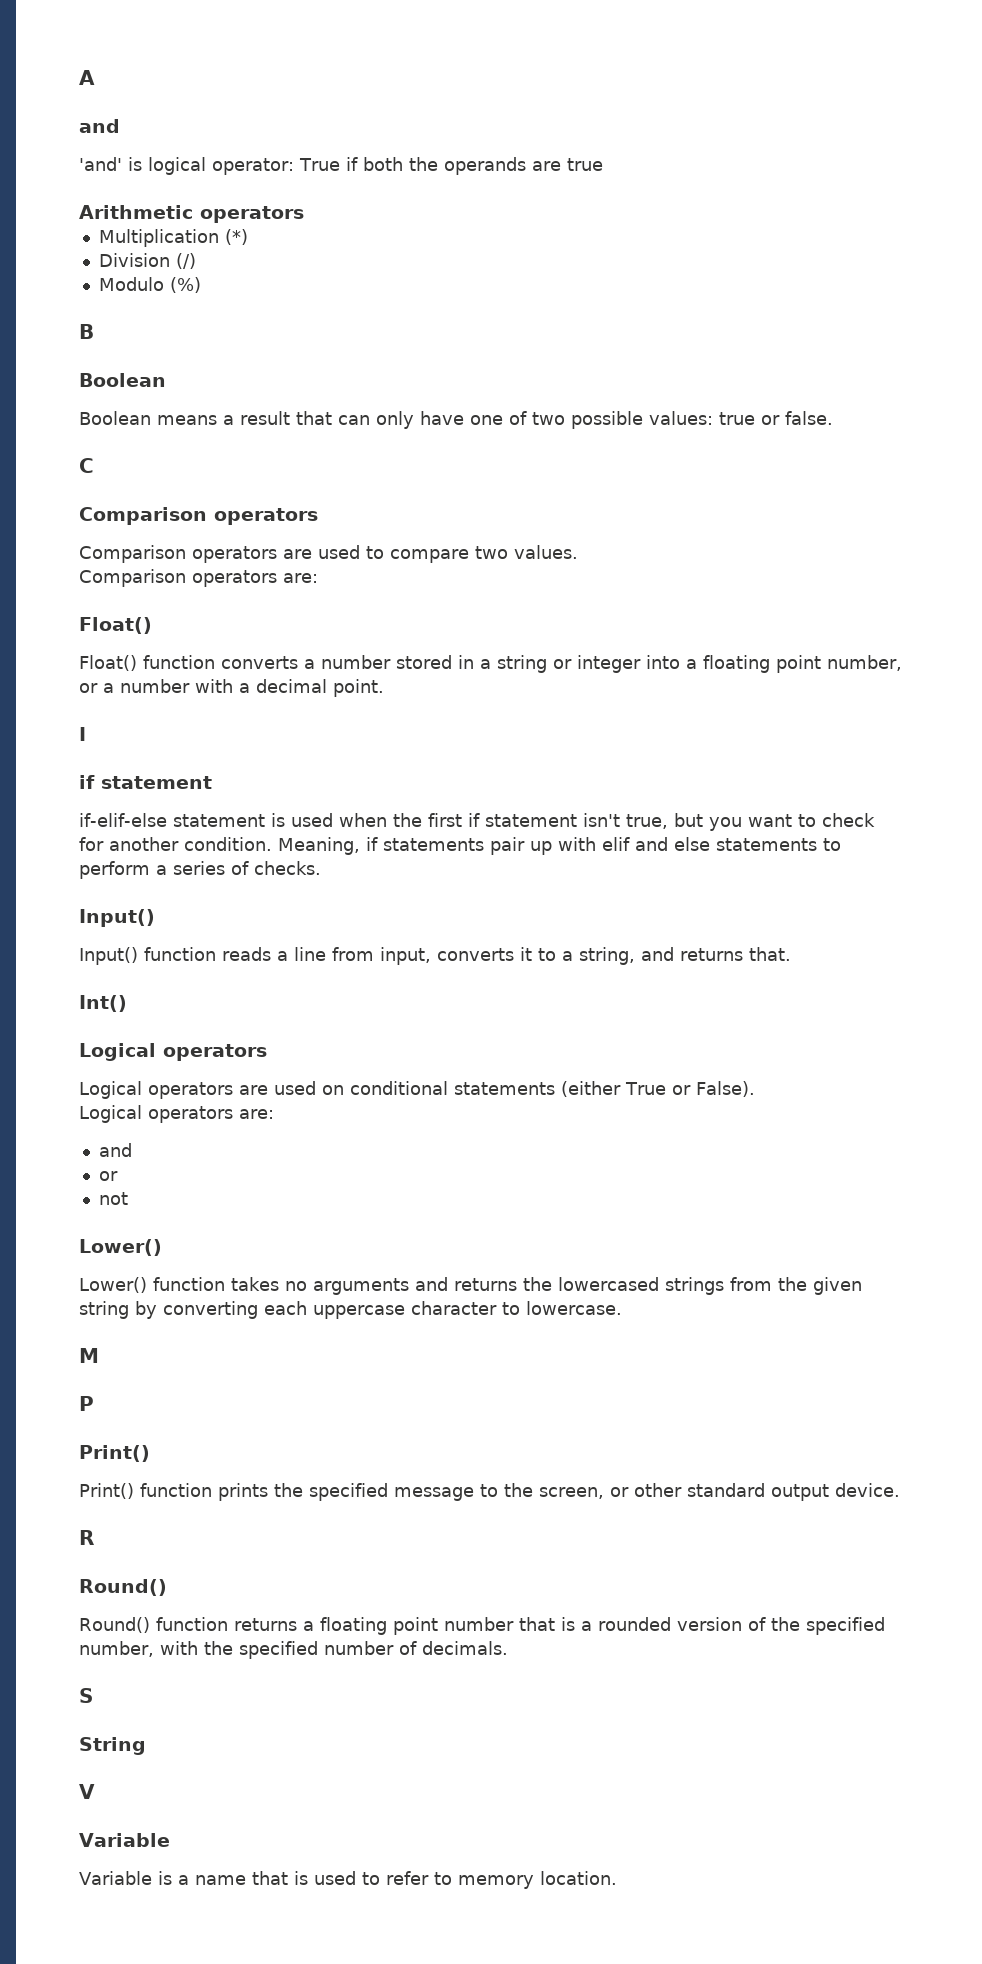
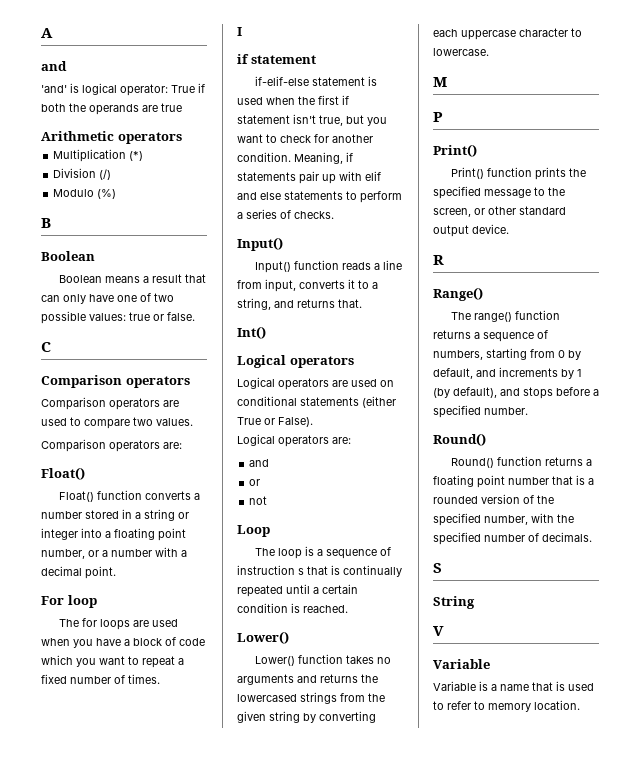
(384, 688) none -> [41,595,97,608] [58,618,178,630] [41,637,205,648] [41,655,184,668] [41,674,160,684] // For loop // The for loops are used when you have a block of code which you want to repeat a fixed number of times.
(128, 1198) none -> [237,525,270,537] [254,546,391,559] [237,565,402,577] [237,584,358,597] [237,603,348,613] // Loop // The loop is a sequence of instruction s that is continually repeated until a certain condition is reached.
(94, 1537) none -> [433,287,483,301] [450,310,560,322] [433,330,548,342] [433,348,581,360] [433,367,581,379] [433,387,599,399] [433,405,528,418] // Range() // The range() function returns a sequence of numbers, starting from 0 by default, and increments by 1 (by default), and stops before a specified number.

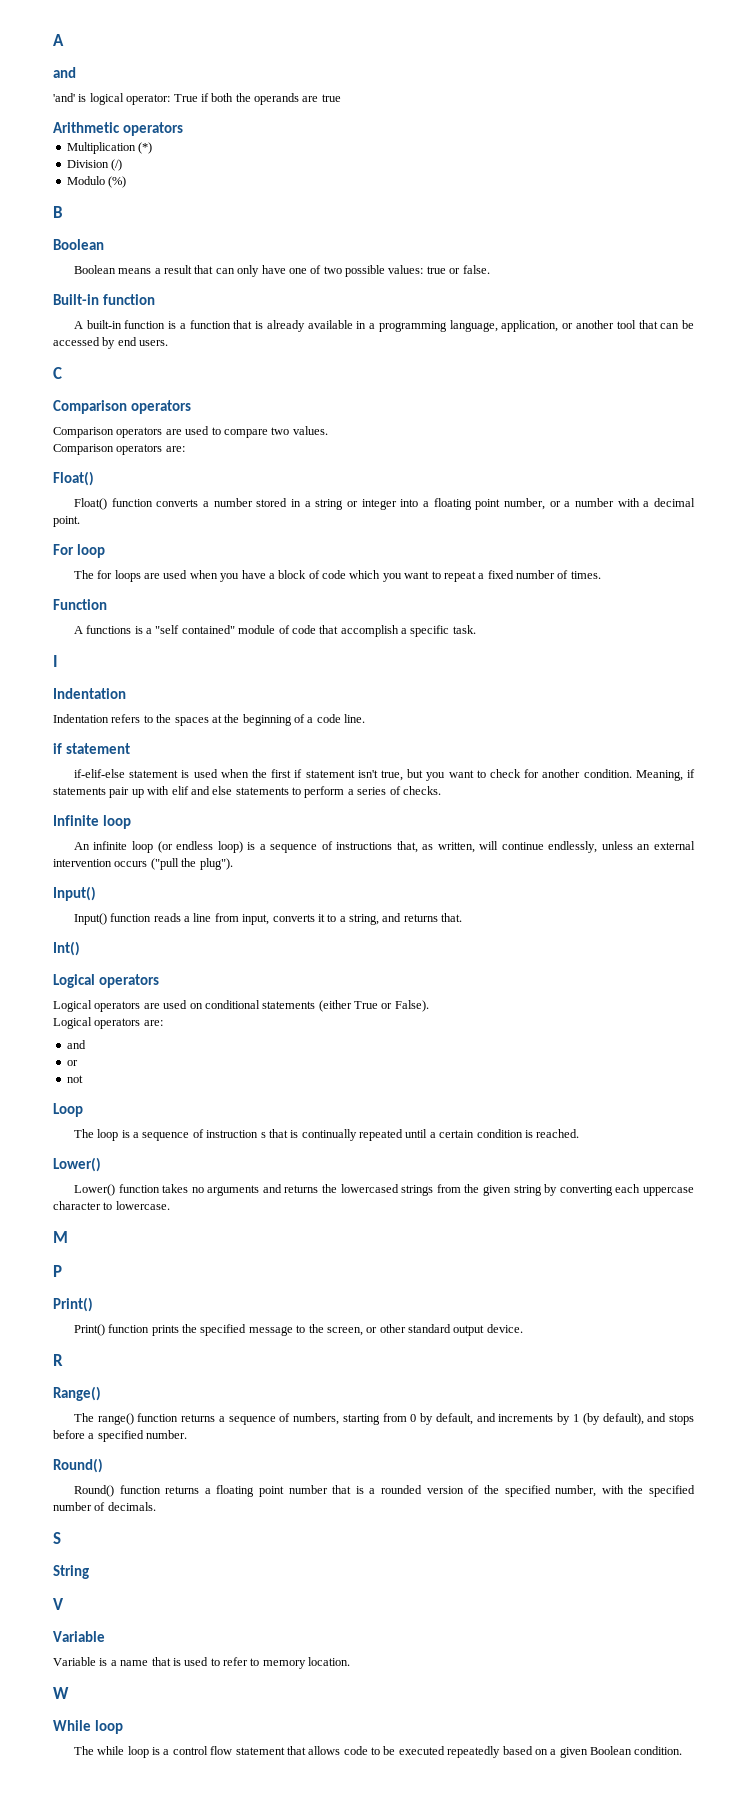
(195, 316) none -> [53,294,155,305] [73,320,694,332] [53,337,169,349] // Built-in function // A built-in function is a function that is already available in a programming language, application, or another tool that can be accessed by end users.
[237,27,242,36] I -> [53,599,107,610] [73,625,476,637] [53,655,58,667] [53,688,126,699] [53,714,366,726] Function // A functions is a "self contained" module of code that accomplish a specific task. // I // Indentation // Indentation refers to the spaces at the beginning of a code line.
(334, 215) none -> [53,815,131,829] [73,841,695,853] [53,858,233,870] // Infinite loop // An infinite loop (or endless loop) is a sequence of instructions that, as written, will continue endlessly, unless an external intervention occurs ("pull the plug").
(580, 705) none -> [53,1687,69,1699] [53,1720,123,1734] [73,1746,683,1758] // W // While loop // The while loop is a control flow statement that allows code to be executed repeatedly based on a given Boolean condition.

